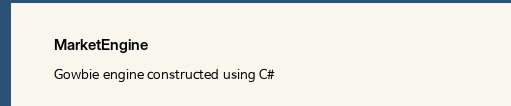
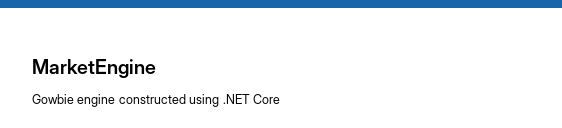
[259,68,276,80] C# -> [222,94,280,104] .NET Core

